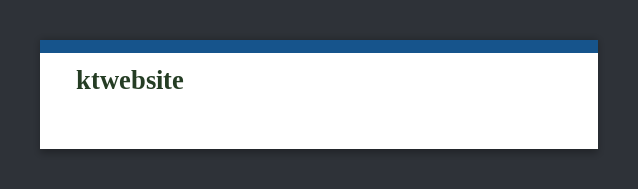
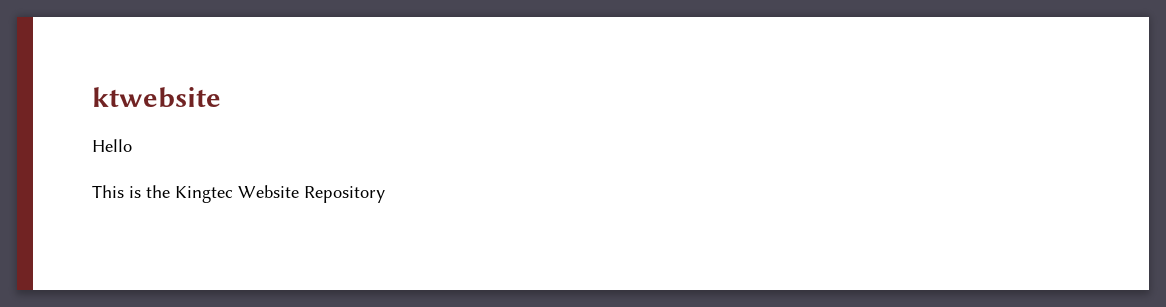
(184, 79) none -> [92,139,132,152] [92,185,385,203] // Hello // This is the Kingtec Website Repository

